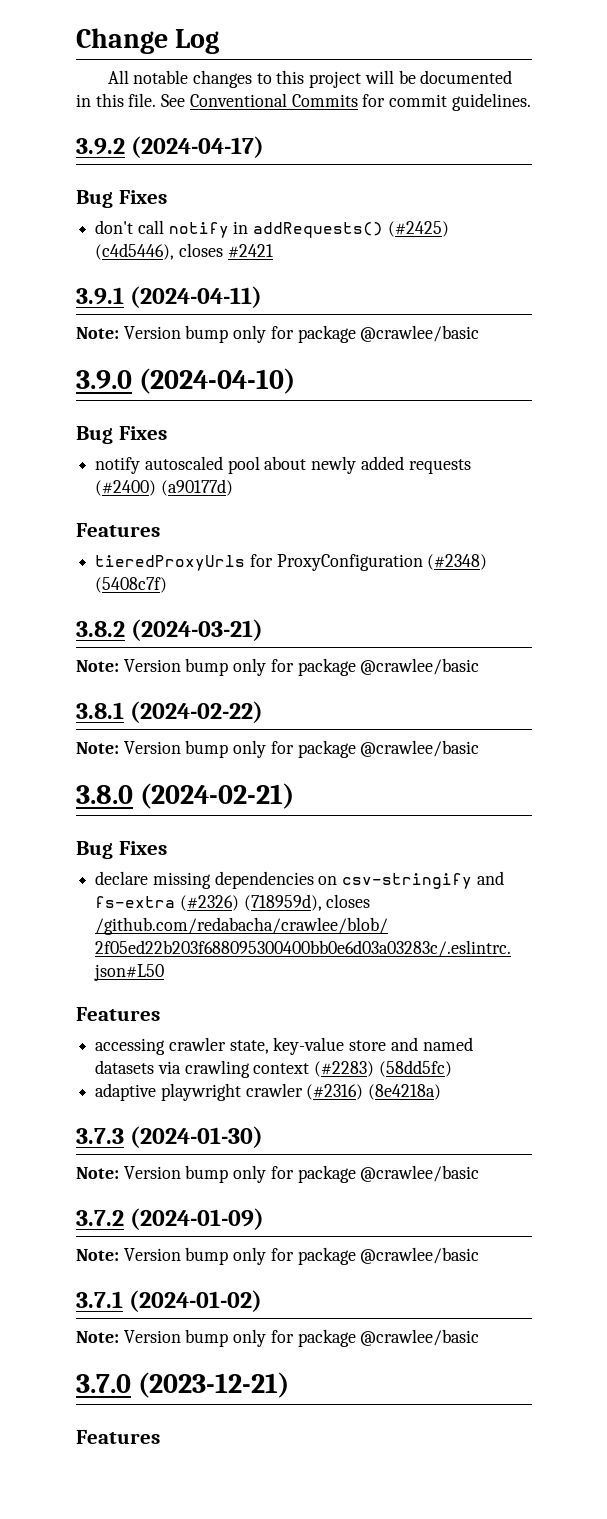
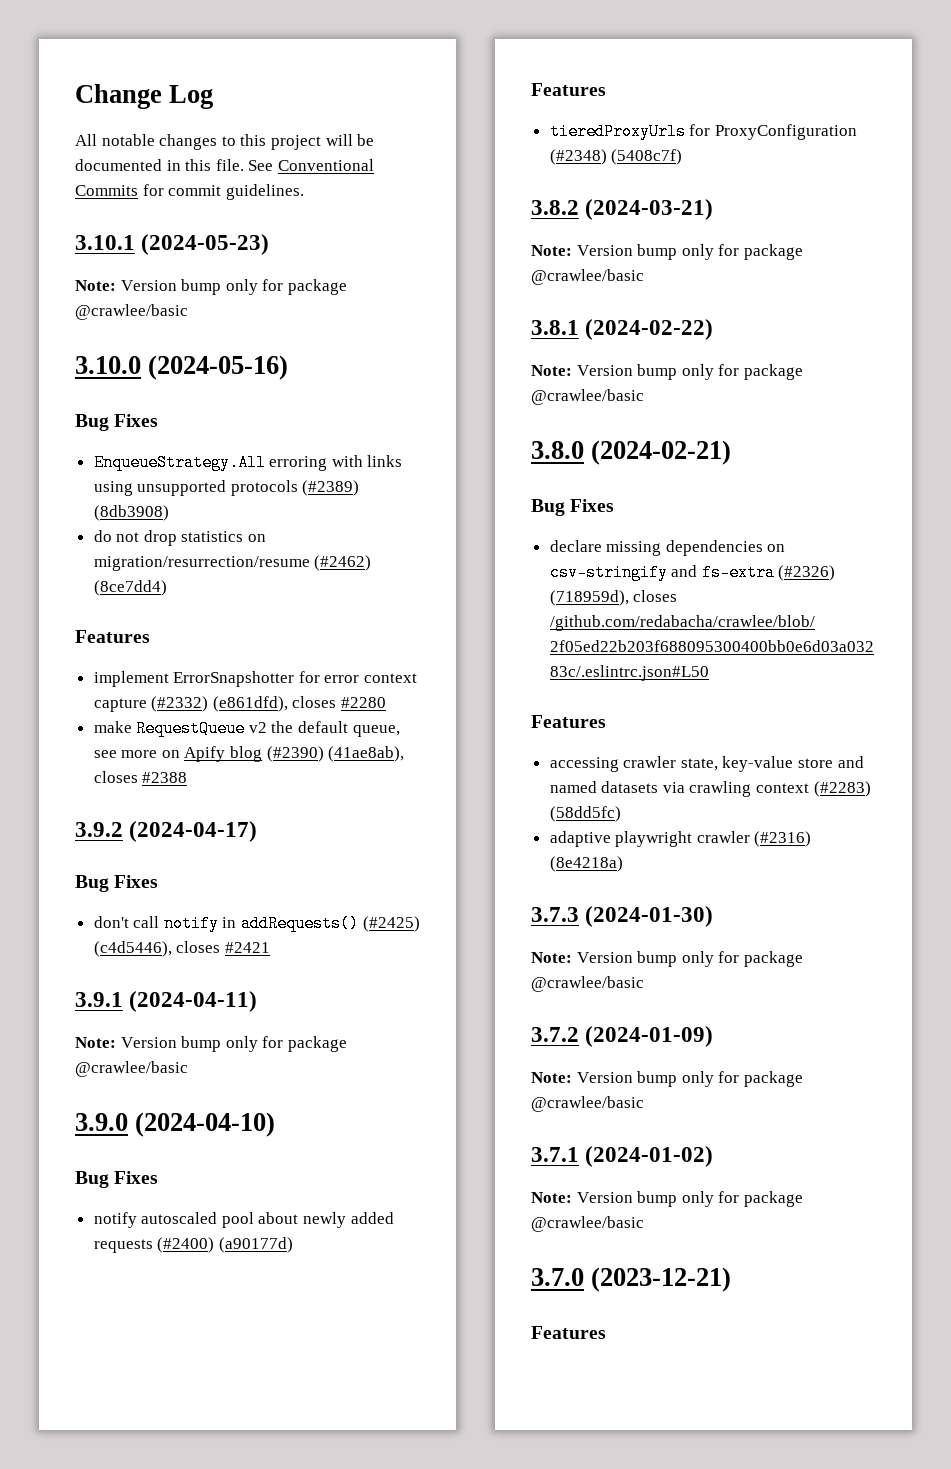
(531, 102) none -> [75,234,270,255] [75,279,347,295] [75,304,188,320] [75,355,289,380] [75,414,159,431] [93,454,403,471] [93,480,360,496] [93,505,169,521] [93,530,267,546] [93,555,372,571] [93,580,167,596] [75,630,150,643] [93,671,418,687] [93,696,387,712] [93,720,400,737] [93,746,405,762] [93,771,188,783] // 3.10.1 (2024-05-23) // Note: Version bump only for package @crawlee/basic // 3.10.0 (2024-05-16) // Bug Fixes // EnqueueStrategy.All erroring with links using unsupported protocols (#2389) (8db3908) // do not drop statistics on migration/resurrection/resume (#2462) (8ce7dd4) // Features // implement ErrorSnapshotter for error context capture (#2332) (e861dfd), closes #2280 // make RequestQueue v2 the default queue, see more on Apify blog (#2390) (41ae8ab), closes #2388

